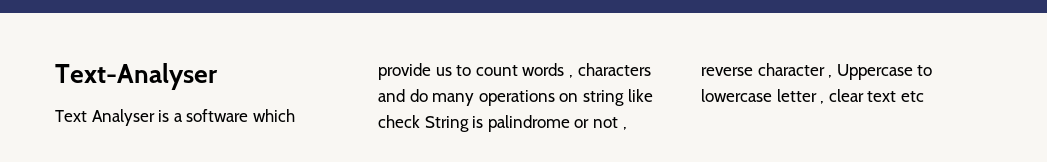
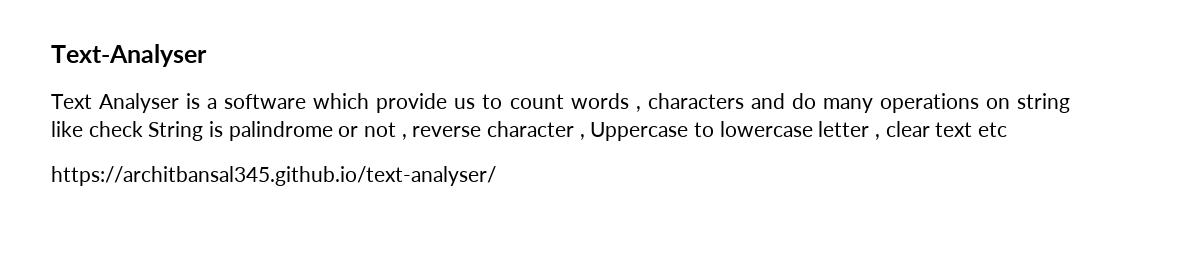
(924, 96) none -> [51,166,496,186] // https://architbansal345.github.io/text-analyser/

